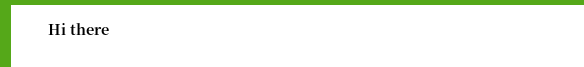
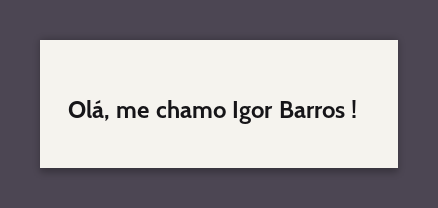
[48,23,109,35] Hi there -> [68,100,358,124] Olá, me chamo Igor Barros !

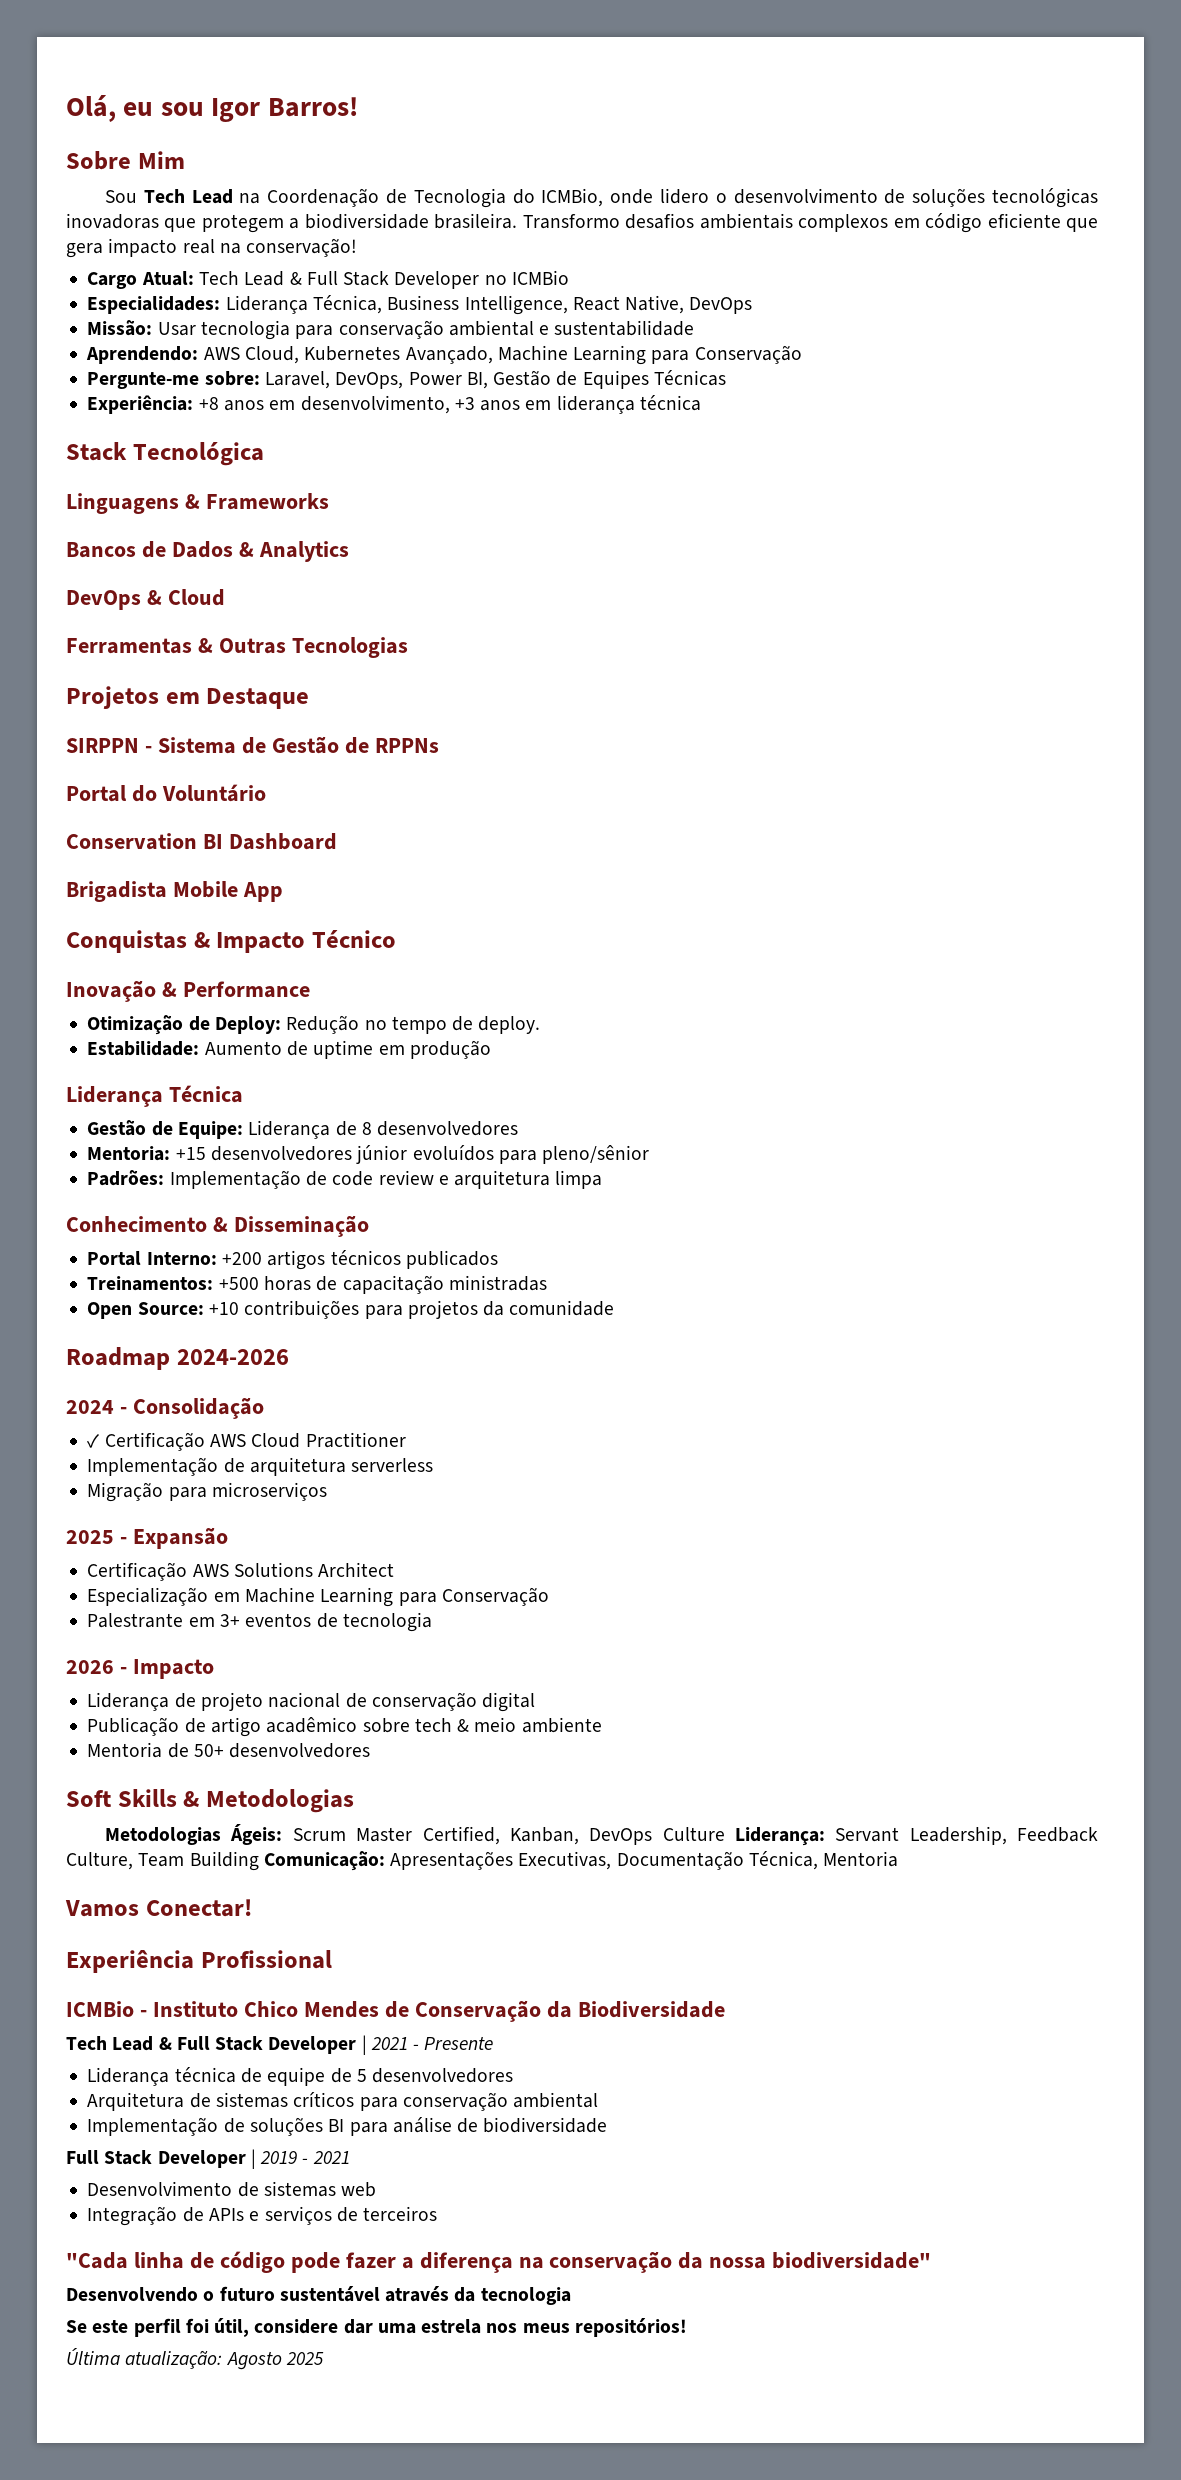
[116,100,358,124] me chamo Igor Barros ! -> [123,97,358,122] [66,151,185,170] [105,188,1099,208] [66,213,1098,233] [66,238,358,258] [87,270,569,289] [87,295,753,315] [87,320,695,340] [86,345,802,365] [87,370,726,389] [87,395,701,414] [66,442,264,466] [66,493,329,514] [66,541,349,562] [66,589,225,610] [66,637,408,658] [66,686,310,709] [66,736,439,754] [66,784,266,802] [66,833,337,850] [66,881,283,902] [66,930,396,953] [66,980,310,1002] [87,1015,541,1035] [87,1040,491,1059] [66,1085,243,1107] [87,1120,519,1139] [87,1145,650,1164] [87,1170,603,1189] [66,1215,369,1237] [87,1250,498,1270] [87,1275,547,1294] [87,1300,615,1319] [66,1347,289,1370] [66,1397,264,1419] [87,1432,406,1451] [87,1457,434,1476] [87,1482,327,1502] [66,1527,228,1549] [87,1562,395,1581] [87,1587,549,1607] [87,1612,432,1632] [66,1659,214,1679] [87,1692,536,1712] [87,1717,602,1737] [87,1742,371,1758] [66,1789,354,1813] [105,1824,1099,1846] [66,1851,899,1871] [65,1899,252,1917] [66,1950,332,1973] [66,2000,725,2022] [66,2035,494,2055] [87,2067,514,2086] [87,2092,599,2111] [87,2117,608,2136] [66,2149,350,2169] [87,2181,377,2197] [87,2206,438,2226] [66,2251,932,2273] [66,2286,571,2305] [66,2318,687,2337] [66,2348,324,2370] eu sou Igor Barros! // Sobre Mim // Sou Tech Lead na Coordenação de Tecnologia do ICMBio, onde lidero o desenvolvimento de soluções tecnológicas inovadoras que protegem a biodiversidade brasileira. Transformo desafios ambientais complexos em código eficiente que gera impacto real na conservação! // Cargo Atual: Tech Lead & Full Stack Developer no ICMBio // Especialidades: Liderança Técnica, Business Intelligence, React Native, DevOps // Missão: Usar tecnologia para conservação ambiental e sustentabilidade // Aprendendo: AWS Cloud, Kubernetes Avançado, Machine Learning para Conservação // Pergunte-me sobre: Laravel, DevOps, Power BI, Gestão de Equipes Técnicas // Experiência: +8 anos em desenvolvimento, +3 anos em liderança técnica // Stack Tecnológica // Linguagens & Frameworks // Bancos de Dados & Analytics // DevOps & Cloud // Ferramentas & Outras Tecnologias // Projetos em Destaque // SIRPPN - Sistema de Gestão de RPPNs // Portal do Voluntário // Conservation BI Dashboard // Brigadista Mobile App // Conquistas & Impacto Técnico // Inovação & Performance // Otimização de Deploy: Redução no tempo de deploy. // Estabilidade: Aumento de uptime em produção // Liderança Técnica // Gestão de Equipe: Liderança de 8 desenvolvedores // Mentoria: +15 desenvolvedores júnior evoluídos para pleno/sênior // Padrões: Implementação de code review e arquitetura limpa // Conhecimento & Disseminação // Portal Interno: +200 artigos técnicos publicados // Treinamentos: +500 horas de capacitação ministradas // Open Source: +10 contribuições para projetos da comunidade // Roadmap 2024-2026 // 2024 - Consolidação // ✓ Certificação AWS Cloud Practitioner // Implementação de arquitetura serverless // Migração para microserviços // 2025 - Expansão // Certificação AWS Solutions Architect // Especialização em Machine Learning para Conservação // Palestrante em 3+ eventos de tecnologia // 2026 - Impacto // Liderança de projeto nacional de conservação digital // Publicação de artigo acadêmico sobre tech & meio ambiente // Mentoria de 50+ desenvolvedores // Soft Skills & Metodologias // Metodologias Ágeis: Scrum Master Certified, Kanban, DevOps Culture Liderança: Servant Leadership, Feedback Culture, Team Building Comunicação: Apresentações Executivas, Documentação Técnica, Mentoria // Vamos Conectar! // Experiência Profissional // ICMBio - Instituto Chico Mendes de Conservação da Biodiversidade // Tech Lead & Full Stack Developer | 2021 - Presente // Liderança técnica de equipe de 5 desenvolvedores // Arquitetura de sistemas críticos para conservação ambiental // Implementação de soluções BI para análise de biodiversidade // Full Stack Developer | 2019 - 2021 // Desenvolvimento de sistemas web // Integração de APIs e serviços de terceiros // "Cada linha de código pode fazer a diferença na conservação da nossa biodiversidade" // Desenvolvendo o futuro sustentável através da tecnologia // Se este perfil foi útil, considere dar uma estrela nos meus repositórios! // Última atualização: Agosto 2025

